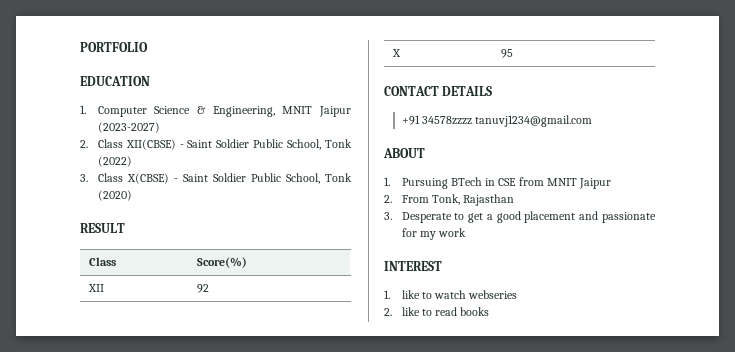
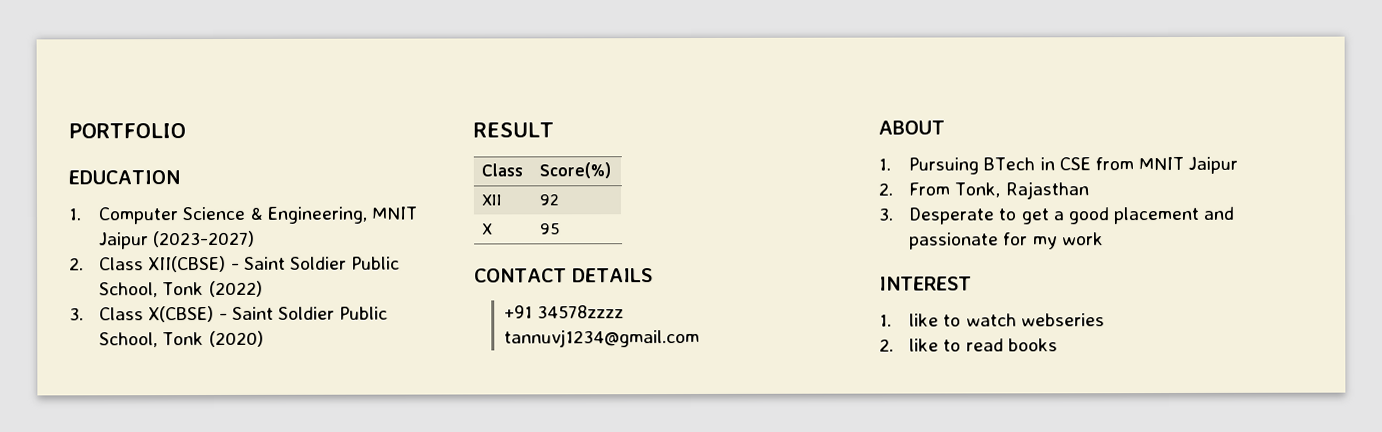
[475,115,593,127] tanuvj1234@gmail.com -> [504,328,701,348] // tannuvj1234@gmail.com

